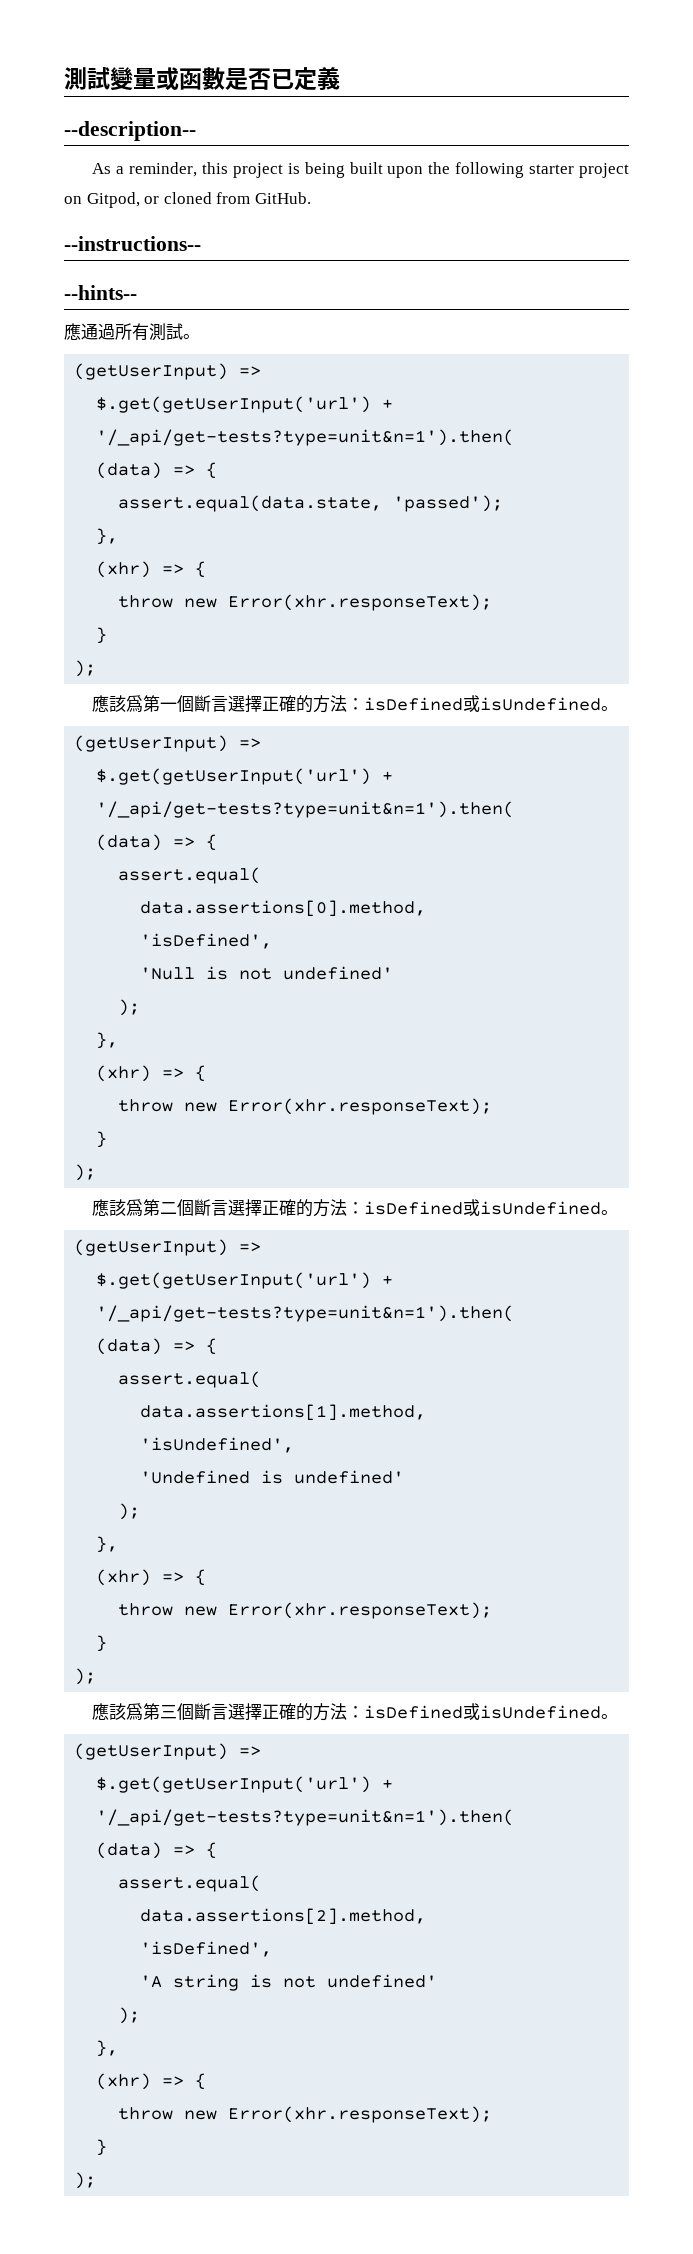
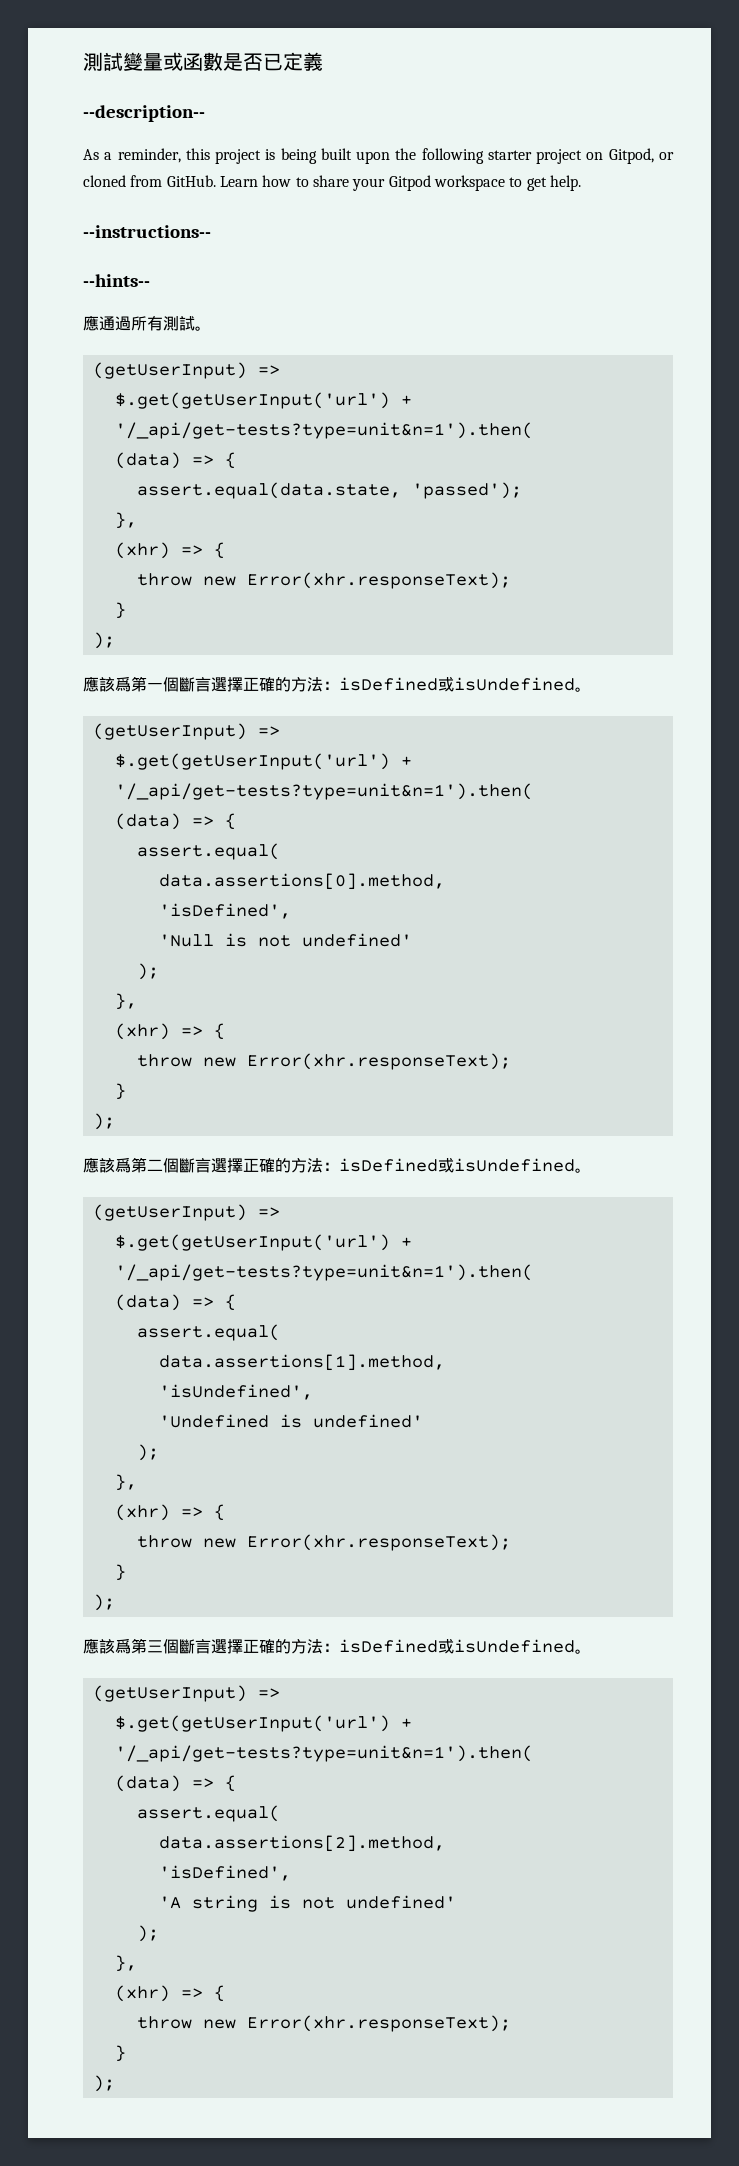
(311, 198) none -> [219,175,581,191] Learn how to share your Gitpod workspace to get help.

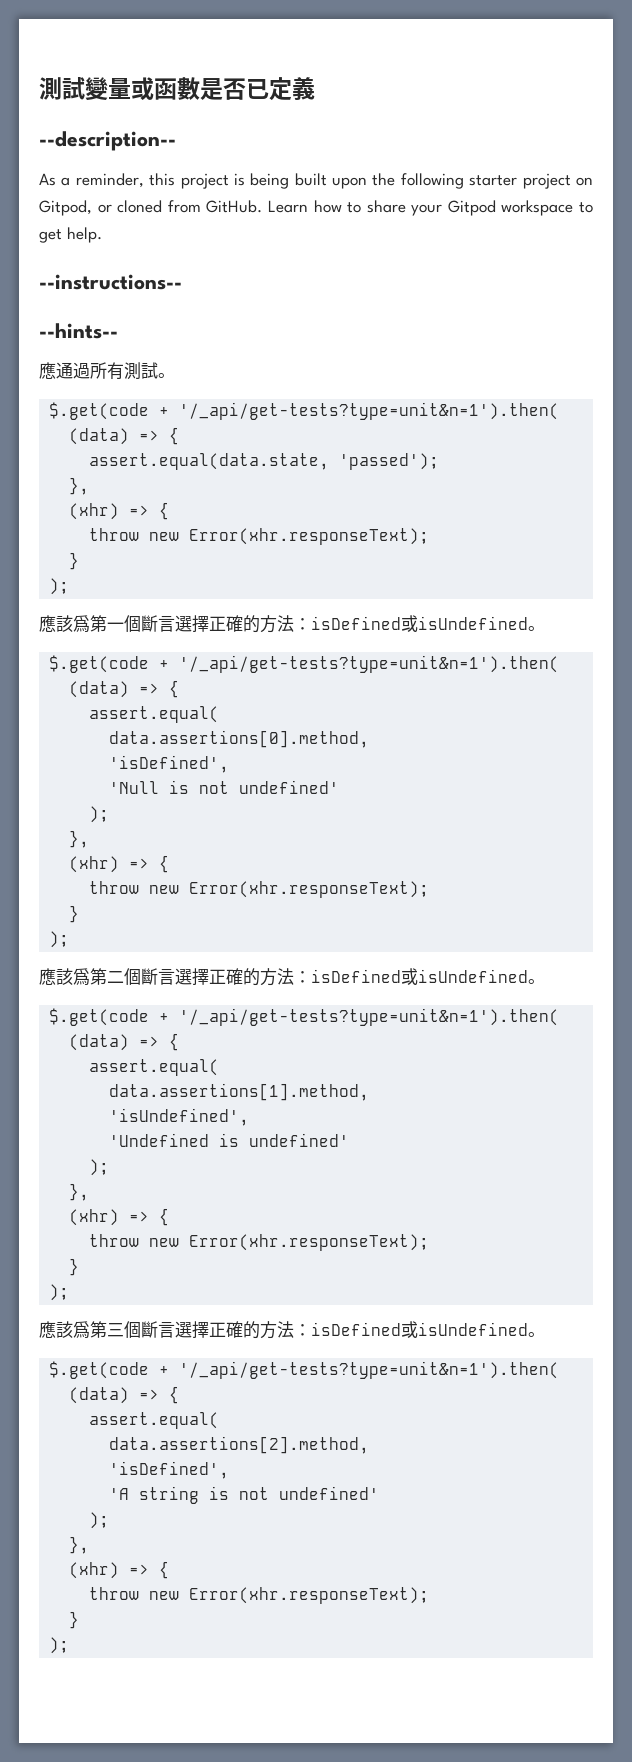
[92,362,280,379] [114,392,390,409] (getUserInput) => // $.get(getUserInput('url') -> [49,402,150,420] $.get(code
[92,723,280,740] [114,753,390,770] (getUserInput) => // $.get(getUserInput('url') -> [49,655,150,673] $.get(code
[92,1204,280,1221] [114,1234,390,1251] (getUserInput) => // $.get(getUserInput('url') -> [49,1008,150,1026] $.get(code
[92,1685,280,1702] [114,1715,390,1732] (getUserInput) => // $.get(getUserInput('url') -> [49,1361,150,1379] $.get(code

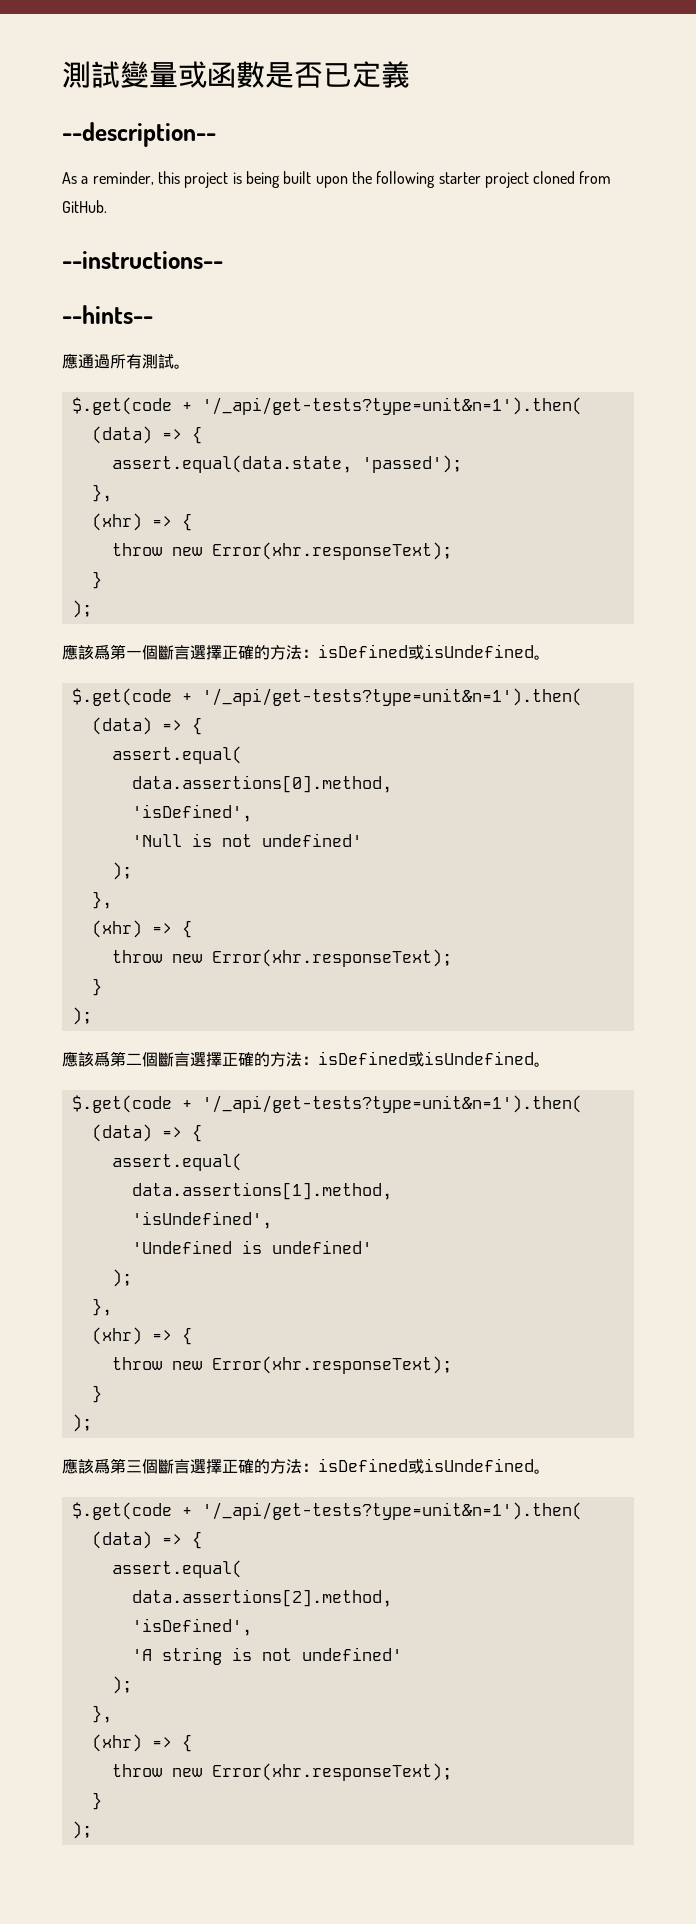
[575,177,593,186] [39,200,112,216] on Gitpod, or -> (529, 180) none
[267,200,593,216] [39,227,102,243] Learn how to share your Gitpod workspace to get help. -> (107, 206) none

